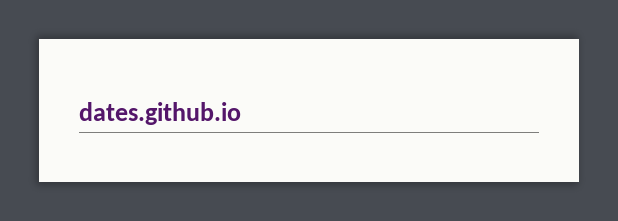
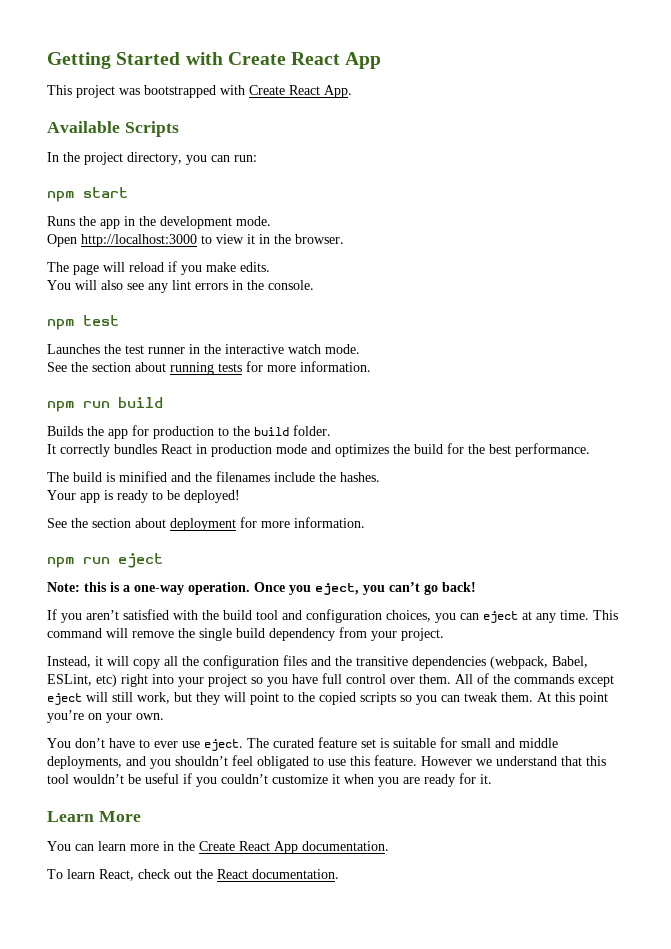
[79,102,241,125] dates.github.io -> [47,52,382,69] [47,85,352,98] [47,121,179,137] [47,152,257,165] [47,187,128,202] [47,216,271,229] [47,234,344,247] [47,261,270,275] [47,280,314,293] [47,315,119,330] [47,344,360,354] [47,361,371,375] [47,397,163,412] [47,425,331,439] [47,443,590,457] [47,471,380,482] [47,490,240,503] [47,517,365,531] [47,553,163,568] [47,582,476,595] [47,609,618,623] [47,627,444,641] [47,655,588,669] [47,673,614,687] [47,692,608,705] [47,710,164,723] [47,737,558,751] [47,755,606,769] [47,773,492,787] [47,811,141,822] [47,841,389,854] [47,869,339,881] Getting Started with Create React App // This project was bootstrapped with Create React App. // Available Scripts // In the project directory, you can run: // npm start // Runs the app in the development mode. // Open http://localhost:3000 to view it in the browser. // The page will reload if you make edits. // You will also see any lint errors in the console. // npm test // Launches the test runner in the interactive watch mode. // See the section about running tests for more information. // npm run build // Builds the app for production to the build folder. // It correctly bundles React in production mode and optimizes the build for the best performance. // The build is minified and the filenames include the hashes. // Your app is ready to be deployed! // See the section about deployment for more information. // npm run eject // Note: this is a one-way operation. Once you eject, you can’t go back! // If you aren’t satisfied with the build tool and configuration choices, you can eject at any time. This command will remove the single build dependency from your project. // Instead, it will copy all the configuration files and the transitive dependencies (webpack, Babel, ESLint, etc) right into your project so you have full control over them. All of the commands except eject will still work, but they will point to the copied scripts so you can tweak them. At this point you’re on your own. // You don’t have to ever use eject. The curated feature set is suitable for small and middle deployments, and you shouldn’t feel obligated to use this feature. However we understand that this tool wouldn’t be useful if you couldn’t customize it when you are ready for it. // Learn More // You can learn more in the Create React App documentation. // To learn React, check out the React documentation.

